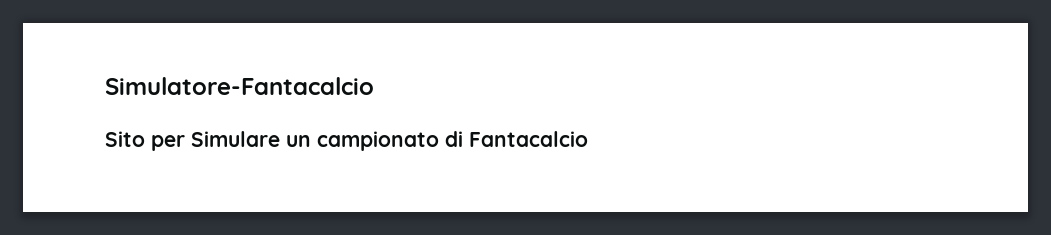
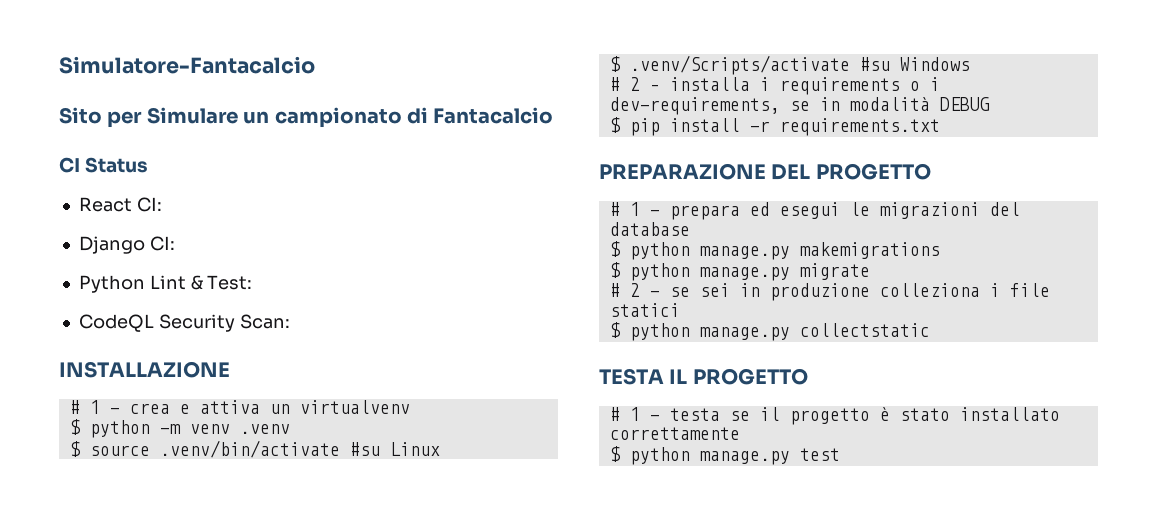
(588, 139) none -> [59,157,149,173] [78,197,162,212] [78,236,175,254] [78,275,253,293] [78,314,290,332] [59,361,230,378] [69,400,410,414] [69,419,290,438] [69,440,440,458] [609,55,970,75] [609,77,940,95] [609,97,990,115] [609,117,940,136] [599,163,931,180] [609,202,1020,220] [609,222,690,236] [609,241,940,260] [609,262,870,281] [609,283,1050,301] [609,303,680,317] [609,322,930,341] [599,368,808,385] [609,407,1060,425] [609,427,740,440] [609,446,840,465] // CI Status // React CI: // Django CI: // Python Lint & Test: // CodeQL Security Scan: // INSTALLAZIONE // # 1 - crea e attiva un virtualvenv // $ python -m venv .venv // $ source .venv/bin/activate #su Linux // $ .venv/Scripts/activate #su Windows // # 2 – installa i requirements o i dev-requirements, se in modalità DEBUG // $ pip install -r requirements.txt // PREPARAZIONE DEL PROGETTO // # 1 - prepara ed esegui le migrazioni del database // $ python manage.py makemigrations // $ python manage.py migrate // # 2 - se sei in produzione colleziona i file statici // $ python manage.py collectstatic // TESTA IL PROGETTO // # 1 - testa se il progetto è stato installato correttamente // $ python manage.py test

